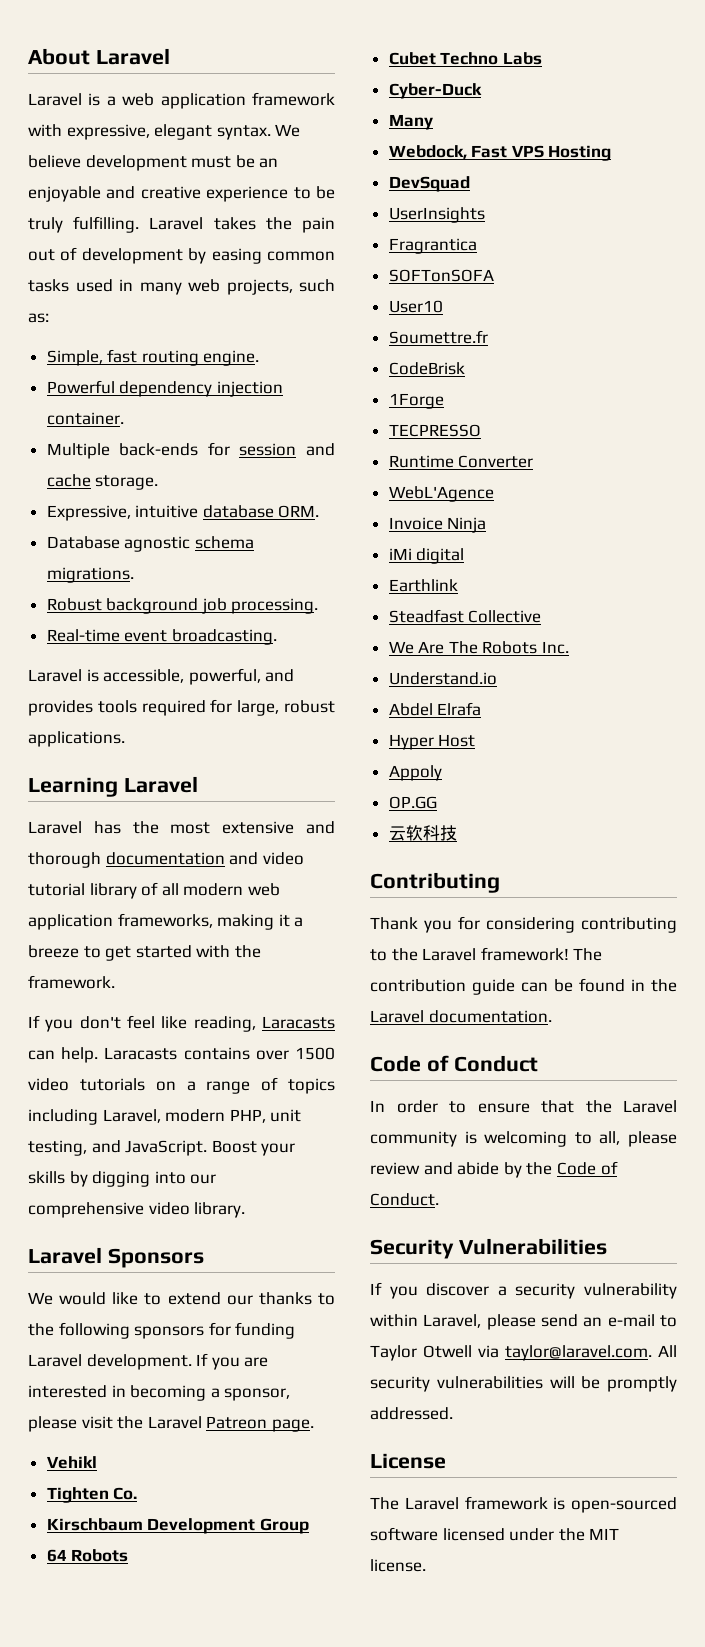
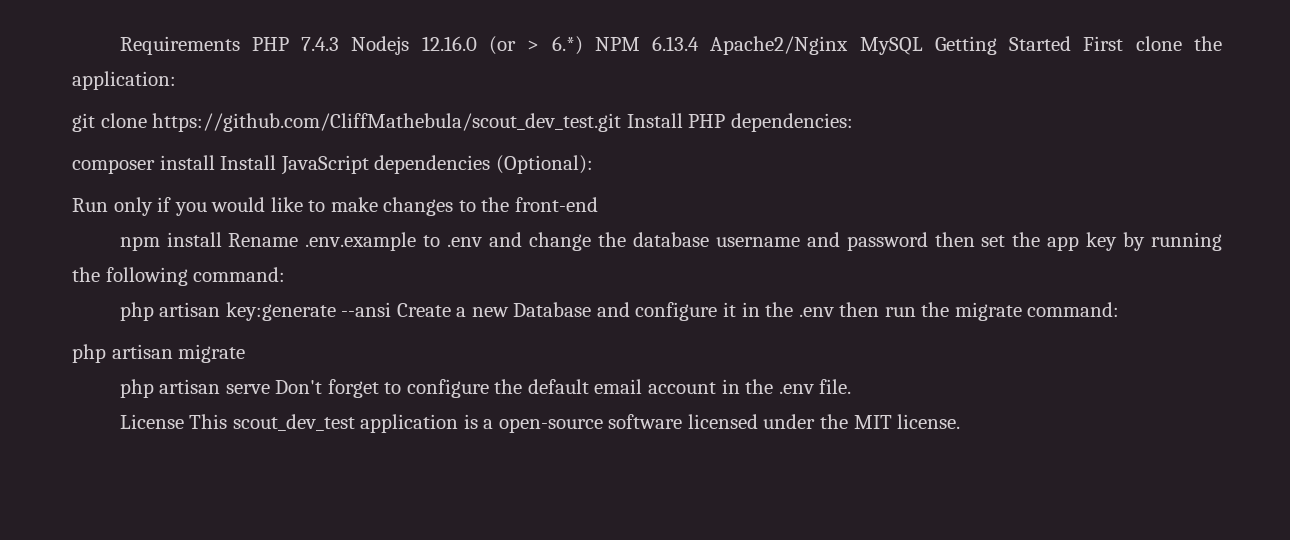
[28,48,170,65] [28,92,335,109] [28,124,301,140] [28,155,279,171] [28,186,335,202] [28,216,335,233] [28,247,335,264] [28,279,335,295] [28,313,49,323] [46,349,260,366] [46,380,283,397] [46,412,124,425] [46,442,335,459] [46,474,159,490] [46,505,320,521] [46,536,254,552] [46,567,134,583] [46,598,319,614] [46,629,277,645] [28,668,295,685] [28,699,335,716] [28,731,125,747] [28,776,198,797] [28,821,336,834] [28,852,304,868] [28,882,280,899] [28,913,304,930] [28,945,261,961] [28,975,115,989] [28,1015,335,1032] [28,1047,335,1063] [28,1077,335,1094] [28,1109,302,1125] [28,1140,296,1156] [28,1171,217,1187] [28,1202,246,1218] [28,1247,204,1268] [28,1292,335,1305] [28,1322,296,1339] [28,1353,269,1370] [28,1385,291,1401] [28,1416,314,1432] [46,1456,97,1469] [46,1487,138,1503] [46,1518,309,1534] [46,1549,129,1562] [388,52,542,65] [388,83,482,99] [388,114,433,130] [388,145,612,161] [388,176,470,192] [388,207,485,223] [388,238,477,254] [388,269,494,282] [388,300,443,313] [388,330,488,344] [388,362,465,375] [388,393,444,409] [388,424,481,437] [388,455,534,468] [388,486,494,502] [388,517,487,533] [388,548,465,564] [388,579,458,592] [388,609,542,623] [388,641,570,654] [388,672,497,685] [388,702,482,716] [388,734,476,750] [388,765,442,781] [388,796,437,809] [388,825,457,841] [370,872,500,893] [370,916,677,933] [370,947,603,961] [370,978,677,995] [370,1010,552,1023] [370,1055,538,1072] [370,1100,677,1113] [370,1131,677,1147] [370,1161,618,1178] [370,1193,439,1206] [370,1238,607,1259] [370,1282,677,1299] [370,1314,677,1330] [370,1345,677,1361] [370,1376,677,1392] [370,1407,453,1420] [370,1453,446,1469] [370,1496,677,1513] About Laravel // Laravel is a web application framework with expressive, elegant syntax. We believe development must be an enjoyable and creative experience to be truly fulfilling. Laravel takes the pain out of development by easing common tasks used in many web projects, such as: // Simple, fast routing engine. // Powerful dependency injection container. // Multiple back-ends for session and cache storage. // Expressive, intuitive database ORM. // Database agnostic schema migrations. // Robust background job processing. // Real-time event broadcasting. // Laravel is accessible, powerful, and provides tools required for large, robust applications. // Learning Laravel // Laravel has the most extensive and thorough documentation and video tutorial library of all modern web application frameworks, making it a breeze to get started with the framework. // If you don't feel like reading, Laracasts can help. Laracasts contains over 1500 video tutorials on a range of topics including Laravel, modern PHP, unit testing, and JavaScript. Boost your skills by digging into our comprehensive video library. // Laravel Sponsors // We would like to extend our thanks to the following sponsors for funding Laravel development. If you are interested in becoming a sponsor, please visit the Laravel Patreon page. // Vehikl // Tighten Co. // Kirschbaum Development Group // 64 Robots // Cubet Techno Labs // Cyber-Duck // Many // Webdock, Fast VPS Hosting // DevSquad // UserInsights // Fragrantica // SOFTonSOFA // User10 // Soumettre.fr // CodeBrisk // 1Forge // TECPRESSO // Runtime Converter // WebL'Agence // Invoice Ninja // iMi digital // Earthlink // Steadfast Collective // We Are The Robots Inc. // Understand.io // Abdel Elrafa // Hyper Host // Appoly // OP.GG // 云软科技 // Contributing // Thank you for considering contributing to the Laravel framework! The contribution guide can be found in the Laravel documentation. // Code of Conduct // In order to ensure that the Laravel community is welcoming to all, please review and abide by the Code of Conduct. // Security Vulnerabilities // If you discover a security vulnerability within Laravel, please send an e-mail to Taylor Otwell via taylor@laravel.com. All security vulnerabilities will be promptly addressed. // License // The Laravel framework is open-sourced -> [119,36,1222,55] [72,71,176,90] [72,113,853,132] [72,155,593,175] [72,197,598,216] [119,232,1223,251] [72,267,286,286] [119,302,1120,321] [72,344,246,363] [119,379,852,398] [119,414,603,433] Requirements PHP 7.4.3 Nodejs 12.16.0 (or > 6.*) NPM 6.13.4 Apache2/Nginx MySQL Getting Started First clone the application: // git clone https://github.com/CliffMathebula/scout_dev_test.git Install PHP dependencies: // composer install Install JavaScript dependencies (Optional): // Run only if you would like to make changes to the front-end // npm install Rename .env.example to .env and change the database username and password then set the app key by running the following command: // php artisan key:generate --ansi Create a new Database and configure it in the .env then run the migrate command: // php artisan migrate // php artisan serve Don't forget to configure the default email account in the .env file. // License This scout_dev_test application is a open-source

